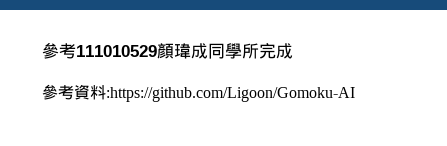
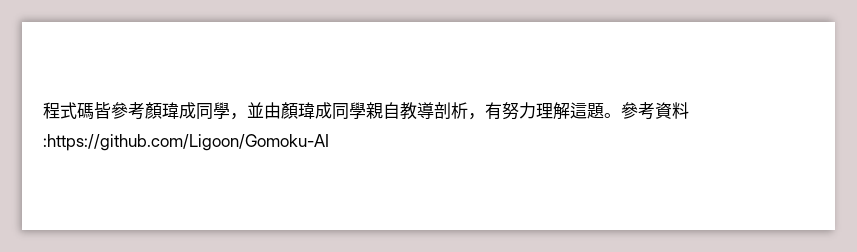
[42,42,293,59] 參考111010529顏瑋成同學所完成 // -> [43,102,621,120] 程式碼皆參考顏瑋成同學，並由顏瑋成同學親自教導剖析，有努力理解這題。

